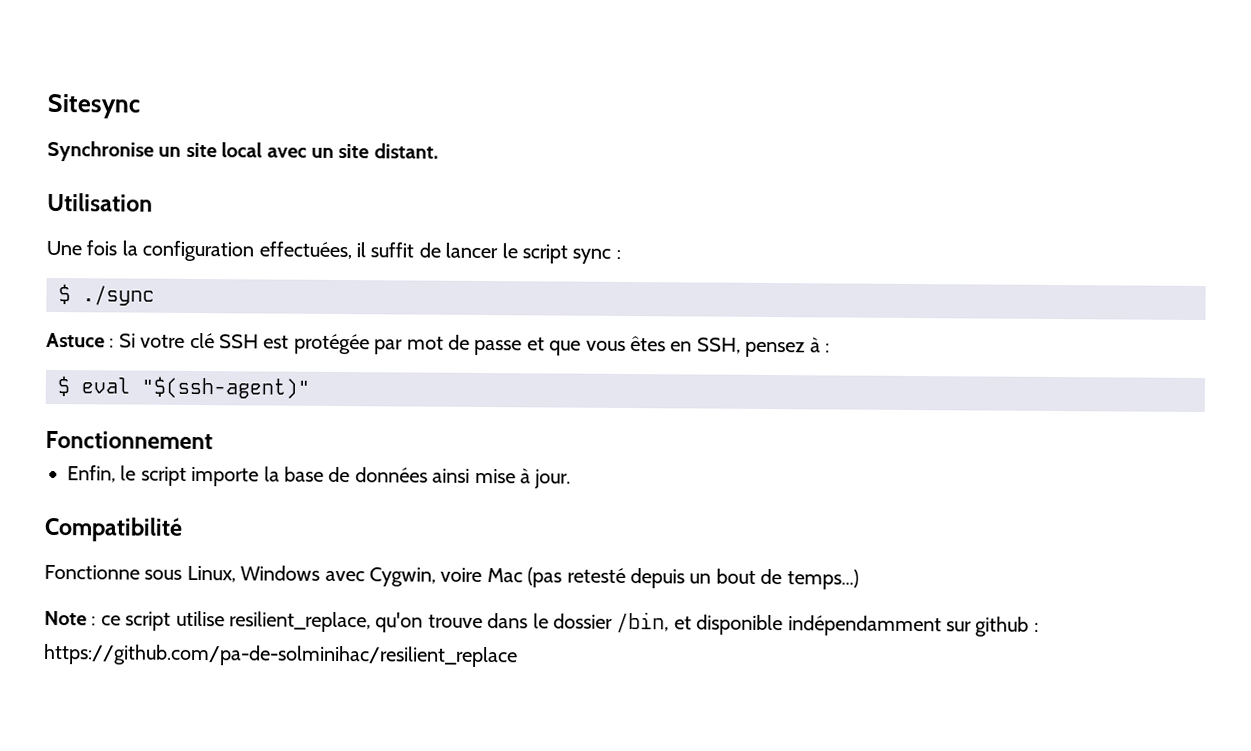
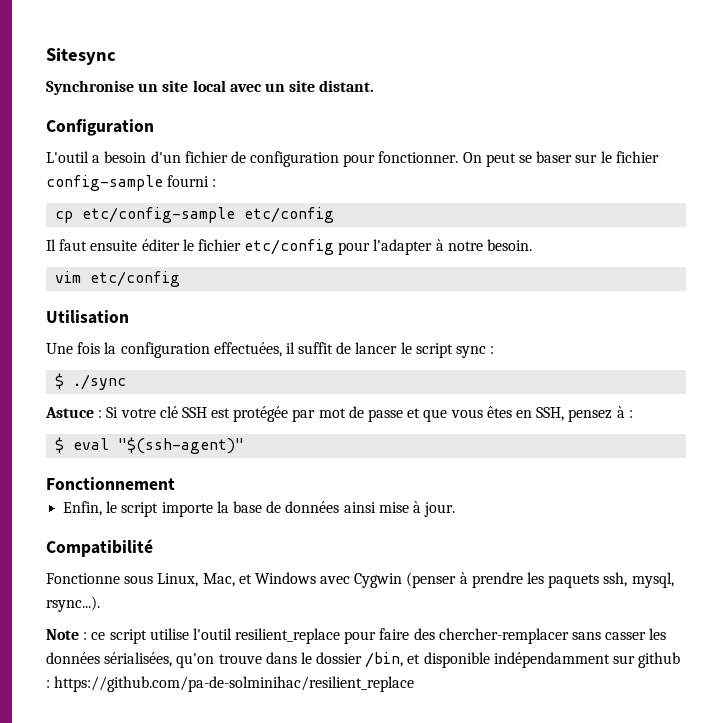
(439, 151) none -> [46,119,154,136] [46,151,659,167] [46,175,217,191] [55,207,335,223] [46,239,533,255] [55,271,181,287] // Configuration // L'outil a besoin d'un fichier de configuration pour fonctionner. On peut se baser sur le fichier config-sample fourni : // cp etc/config-sample etc/config // Il faut ensuite éditer le fichier etc/config pour l'adapter à notre besoin. // vim etc/config
[240,565,859,590] Windows avec Cygwin, voire Mac (pas retesté depuis un bout de temps...) -> [202,572,674,588] [46,596,100,612] Mac, et Windows avec Cygwin (penser à prendre les paquets ssh, mysql, rsync...).
[229,611,371,633] resilient_replace, -> [192,628,667,644] [46,652,173,667] l'outil resilient_replace pour faire des chercher-remplacer sans casser les données sérialisées,

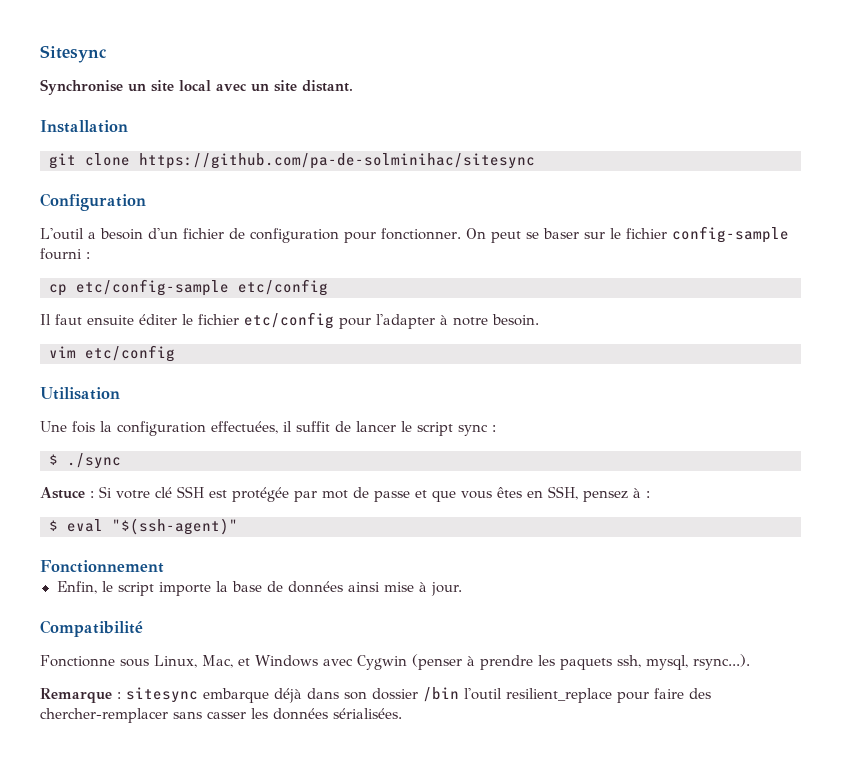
(375, 86) none -> [40,120,128,133] [49,153,535,169] // Installation // git clone https://github.com/pa-de-solminihac/sitesync
[46,628,189,644] Note : ce script utilise -> [40,687,459,703] Remarque : sitesync embarque déjà dans son dossier /bin
[104,652,681,668] [46,676,415,692] sérialisées, qu'on trouve dans le dossier /bin, et disponible indépendamment sur github : https://github.com/pa-de-solminihac/resilient_replace -> [333,708,402,719] sérialisées.

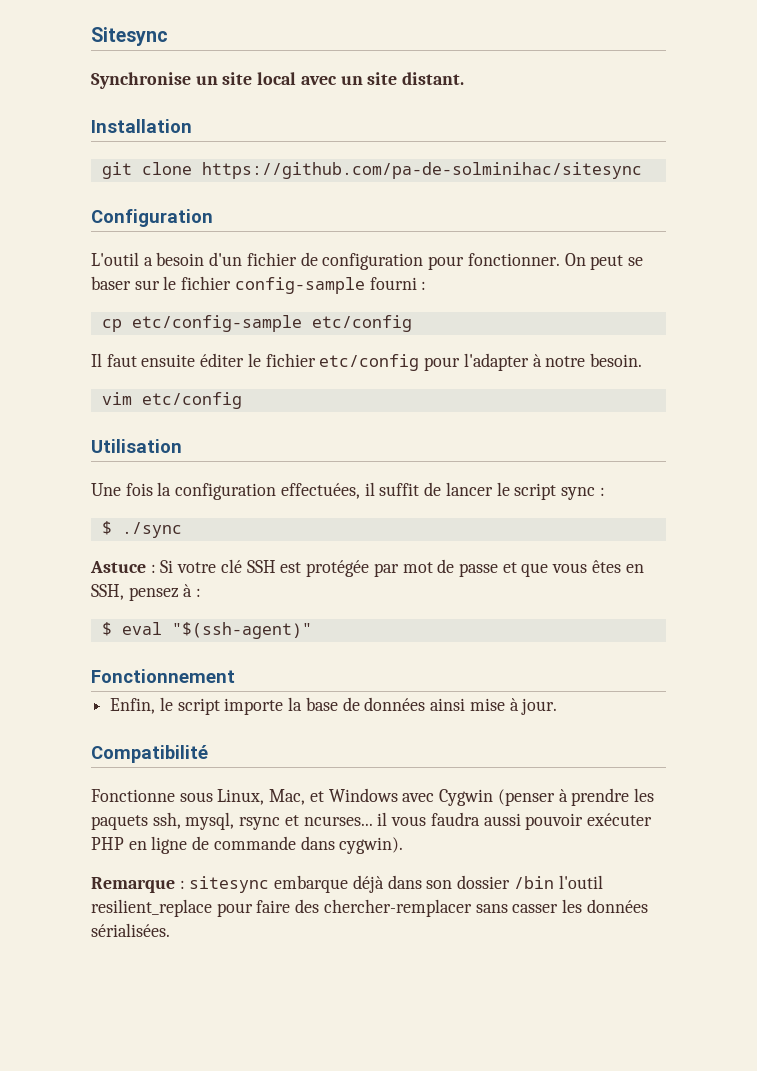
[693,654,750,670] rsync...). -> [239,812,652,830] [91,836,404,854] rsync et ncurses... il vous faudra aussi pouvoir exécuter PHP en ligne de commande dans cygwin).

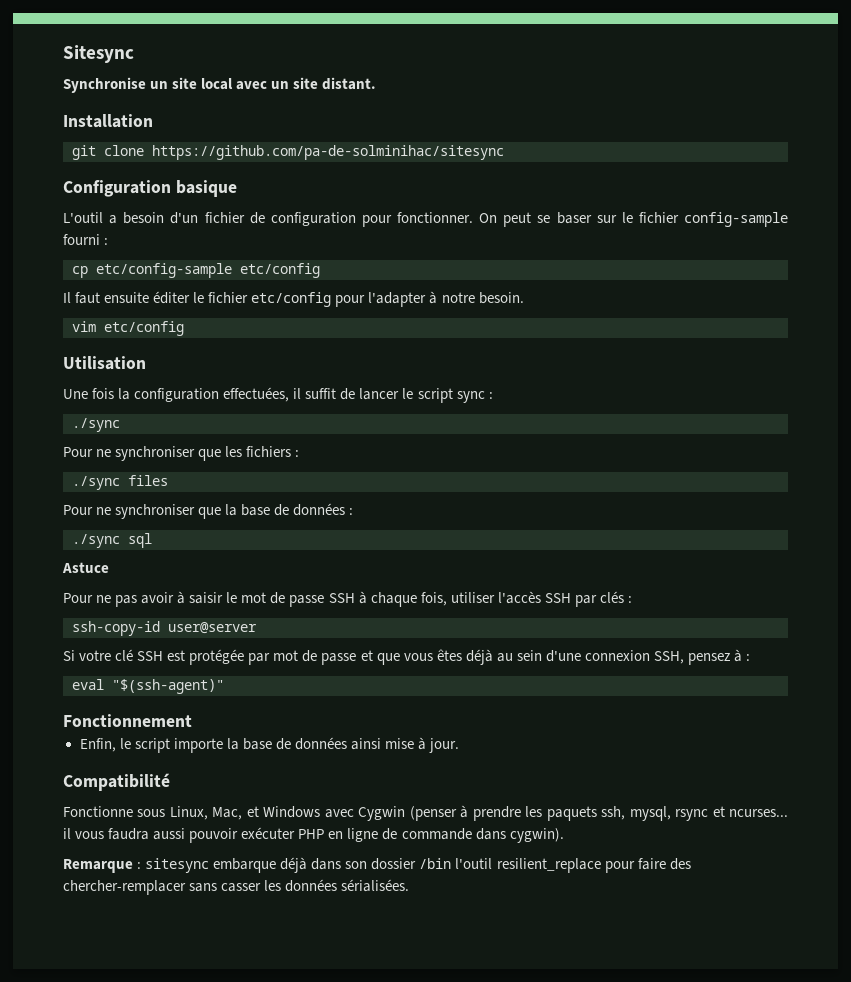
(213, 218) none -> [175,180,237,197] basique
[101,521,112,535] $ -> (493, 395) none
[90,561,156,573] Astuce : -> [63,446,300,461] [72,475,168,490] [63,503,354,519] [72,533,152,548] [62,562,109,573] [63,591,632,607] [72,621,257,636] Pour ne synchroniser que les fichiers : // ./sync files // Pour ne synchroniser que la base de données : // ./sync sql // Astuce // Pour ne pas avoir à saisir le mot de passe SSH à chaque fois, utiliser l'accès SSH par clés : // ssh-copy-id user@server //
[625,564,644,573] en -> [465,649,650,665] déjà au sein d'une connexion
[101,622,112,636] $ -> (751, 657) none

